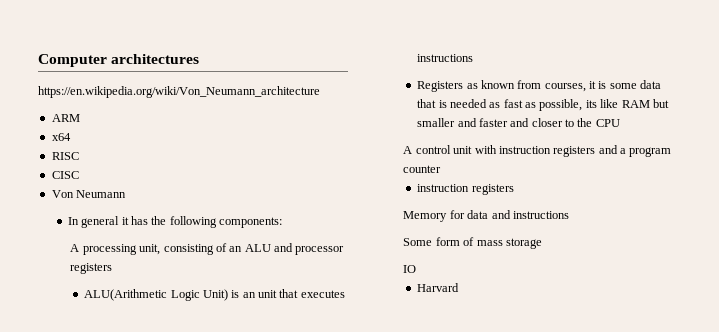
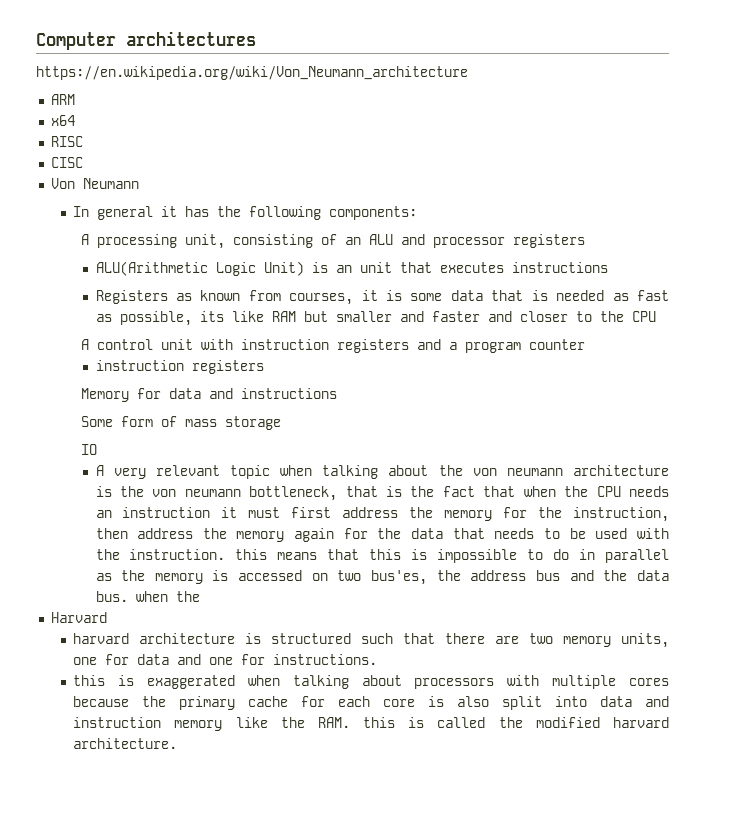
[417,283,460,292] Harvard -> [95,465,669,479] [95,486,669,501] [95,507,669,522] [95,528,670,542] [95,549,669,563] [95,570,670,585] [95,591,200,602] [50,612,107,623] [73,633,669,648] [73,654,378,665] [73,675,669,689] [73,696,669,710] [73,717,669,731] [73,738,178,749] A very relevant topic when talking about the von neumann architecture is the von neumann bottleneck, that is the fact that when the CPU needs an instruction it must first address the memory for the instruction, then address the memory again for the data that needs to be used with the instruction. this means that this is impossible to do in parallel as the memory is accessed on two bus'es, the address bus and the data bus. when the // Harvard // harvard architecture is structured such that there are two memory units, one for data and one for instructions. // this is exaggerated when talking about processors with multiple cores because the primary cache for each core is also split into data and instruction memory like the RAM. this is called the modified harvard architecture.

